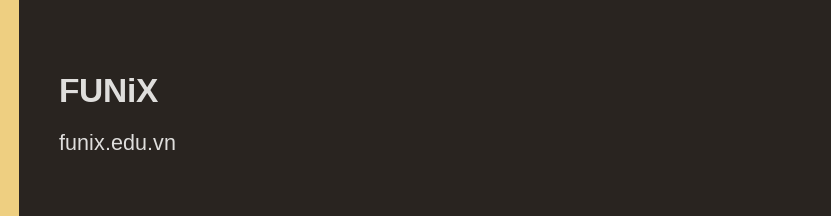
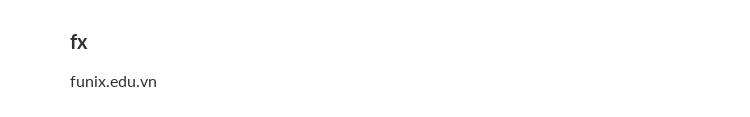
[59,78,159,102] FUNiX -> [70,34,88,49] fx

